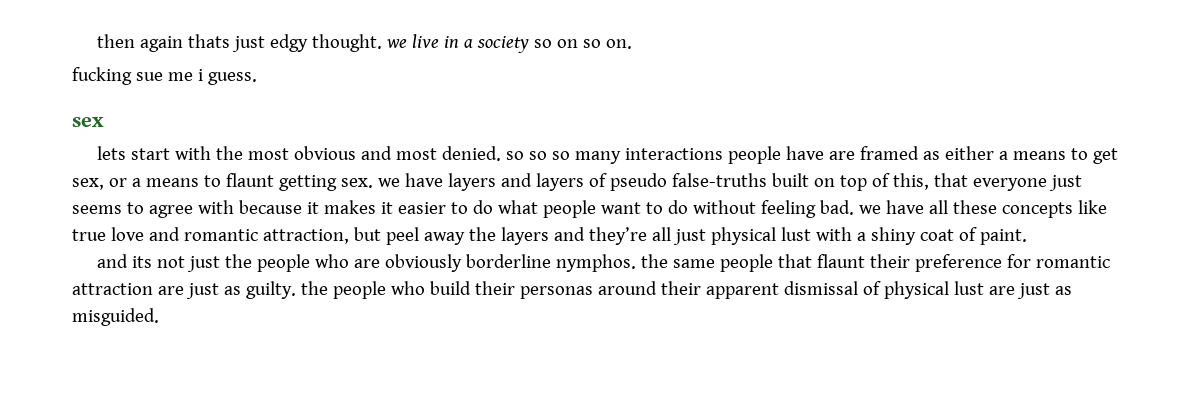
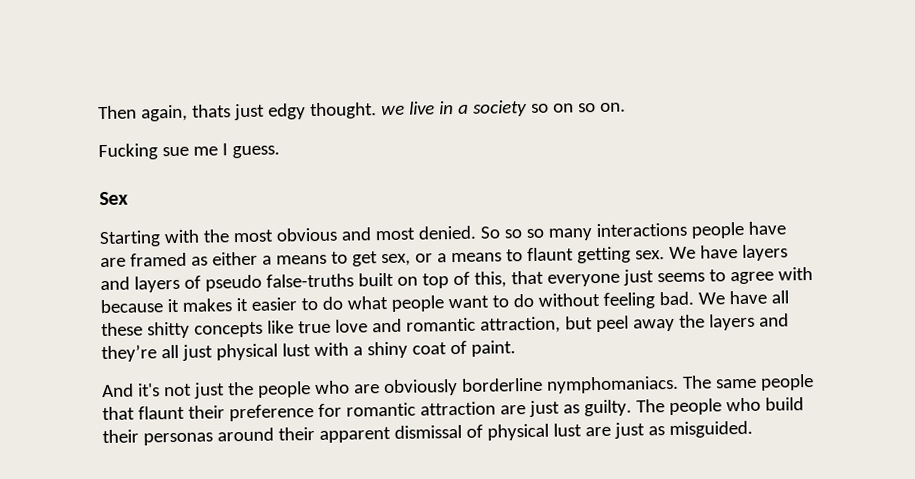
[97,34,184,52] then again -> [98,104,188,122] Then again,
[72,67,132,85] fucking -> [98,143,158,161] Fucking
[197,69,203,81] i -> [221,143,228,156] I
[72,117,104,127] [97,146,171,160] sex // lets start -> [99,191,129,206] [99,230,161,248] Sex // Starting
[506,151,525,160] so -> [479,226,500,239] So
[377,178,400,187] we -> [668,246,696,260] We
[858,205,881,214] we -> [697,292,725,305] We
(997, 207) none -> [146,321,190,339] shitty
[97,254,153,268] and its -> [102,383,160,398] And it's
[556,254,669,272] nymphos. the -> [545,375,712,394] nymphomaniacs. The
[300,281,328,295] the -> [635,399,665,413] The

